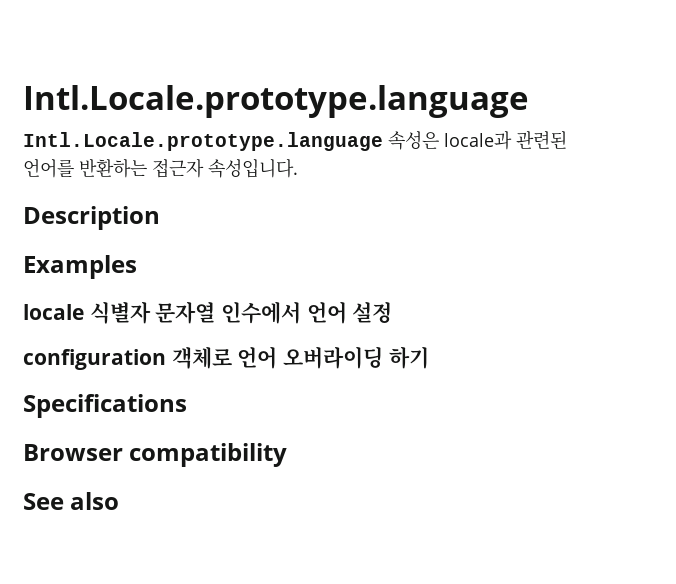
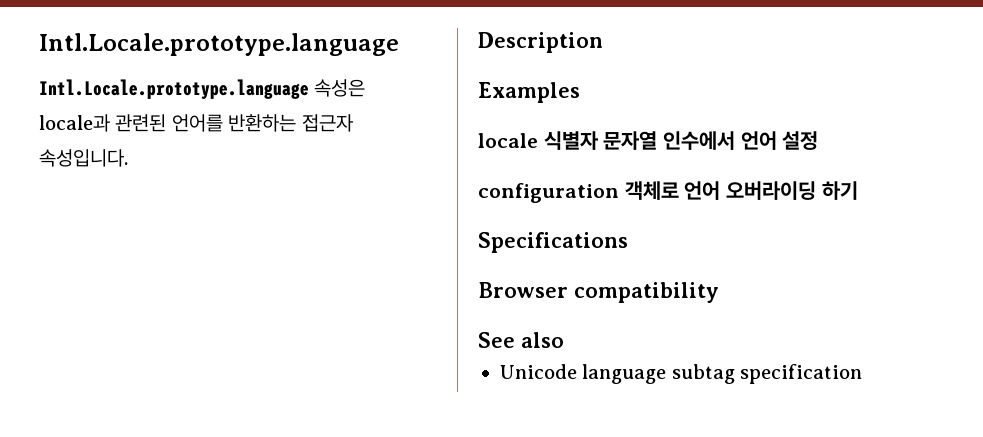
(120, 501) none -> [500,364,863,384] // Unicode language subtag specification

